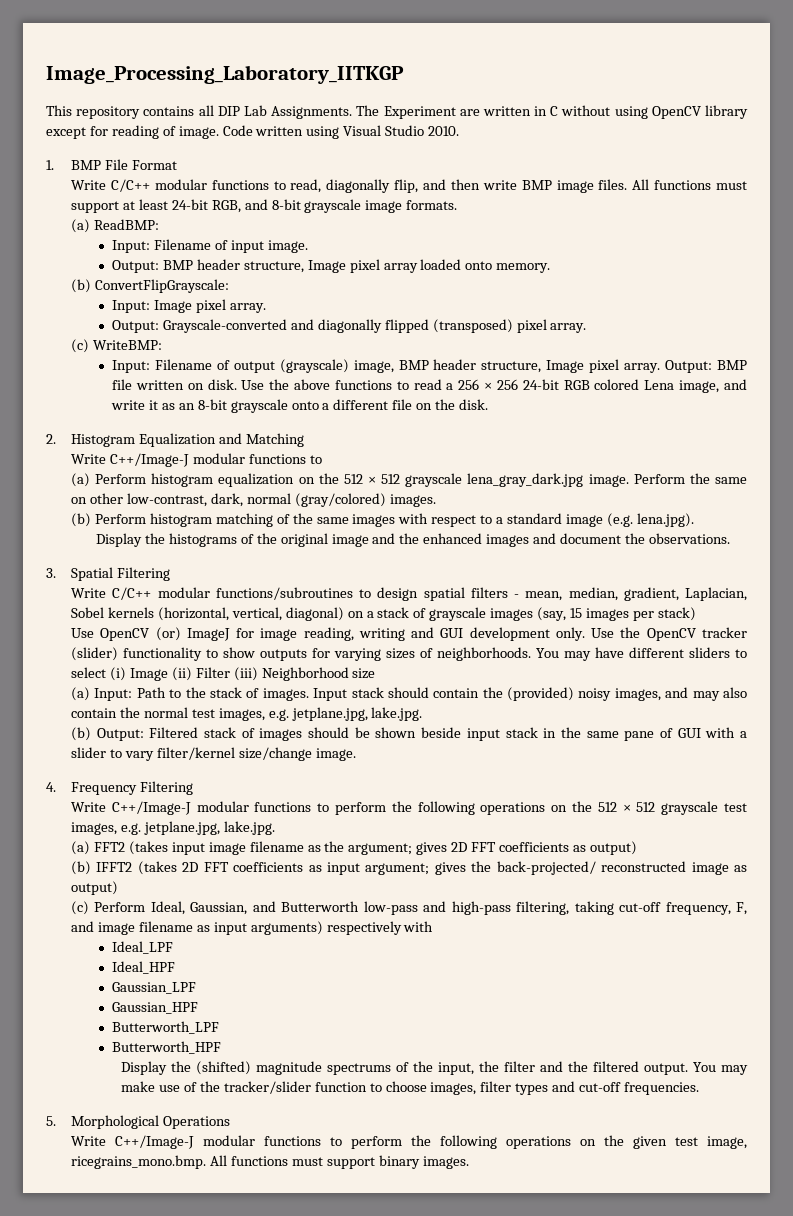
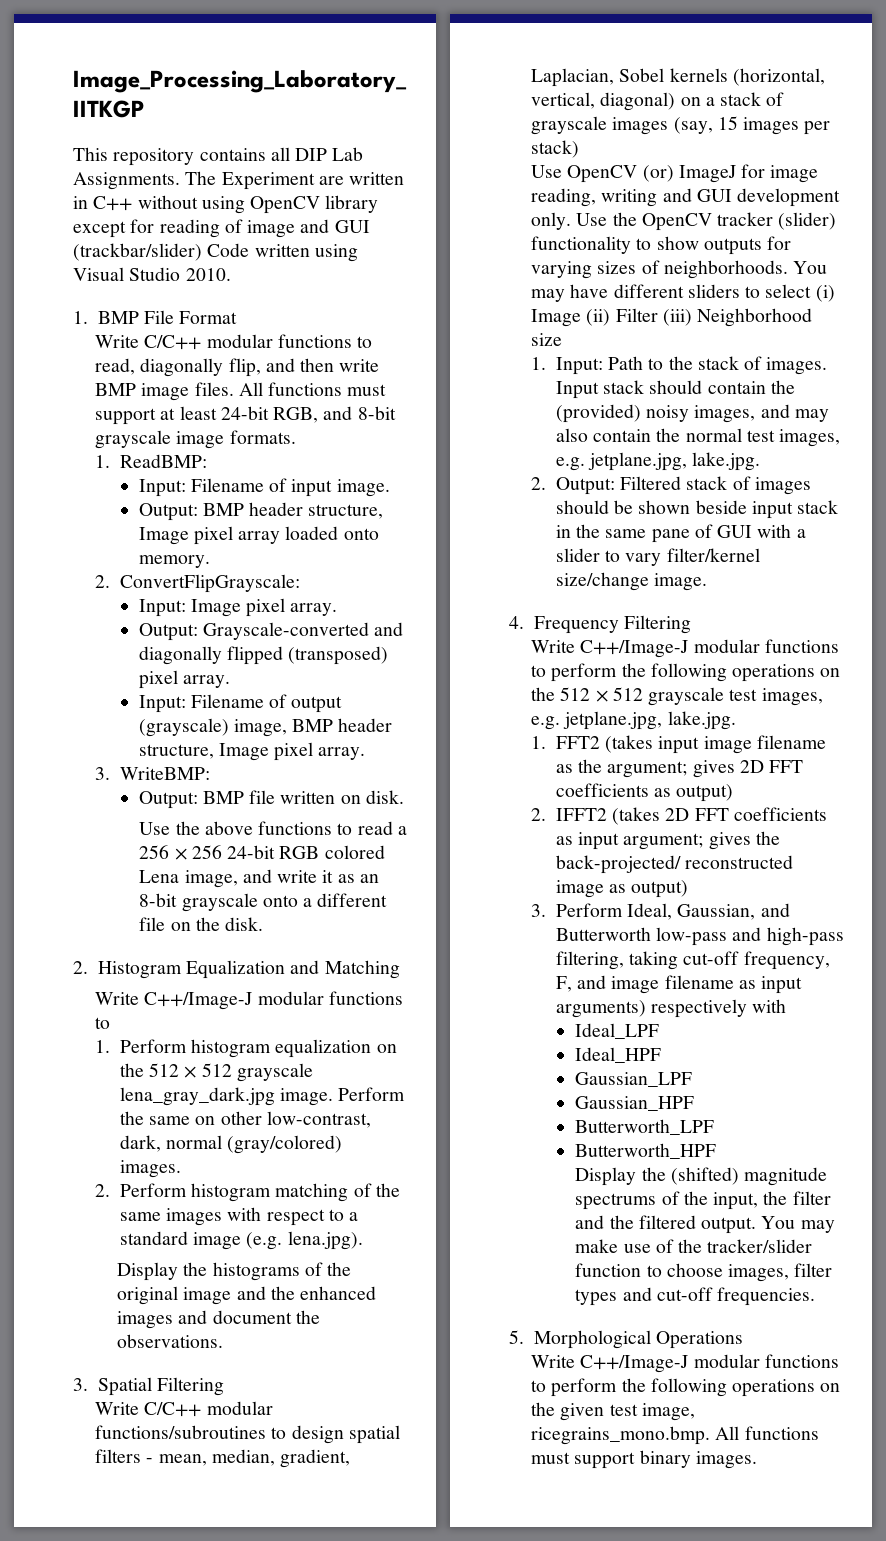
[550,106,559,116] C -> [93,196,133,211] C++
[178,126,219,139] image. -> [247,219,370,238] [73,243,202,261] image and GUI (trackbar/slider)
[71,219,91,233] (a) -> [95,455,111,468] 1.
[71,279,92,293] (b) -> [95,575,111,588] 2.
[71,339,162,353] // (c) WriteBMP: -> (230, 681) none
(661, 368) none -> [95,767,210,780] // 3. WriteBMP: //
(237, 384) none -> (404, 797) //
[71,473,91,487] (a) -> [95,1040,111,1053] 1.
[71,513,92,527] (b) -> [95,1184,111,1197] 2.
[71,687,91,701] (a) -> [531,357,547,370] 1.
[71,727,92,741] (b) -> [531,477,547,490] 2.
[71,841,91,855] (a) -> [531,736,547,749] 1.
[71,861,92,875] (b) -> [531,808,547,821] 2.
[71,901,90,915] (c) -> [531,904,547,917] 3.

